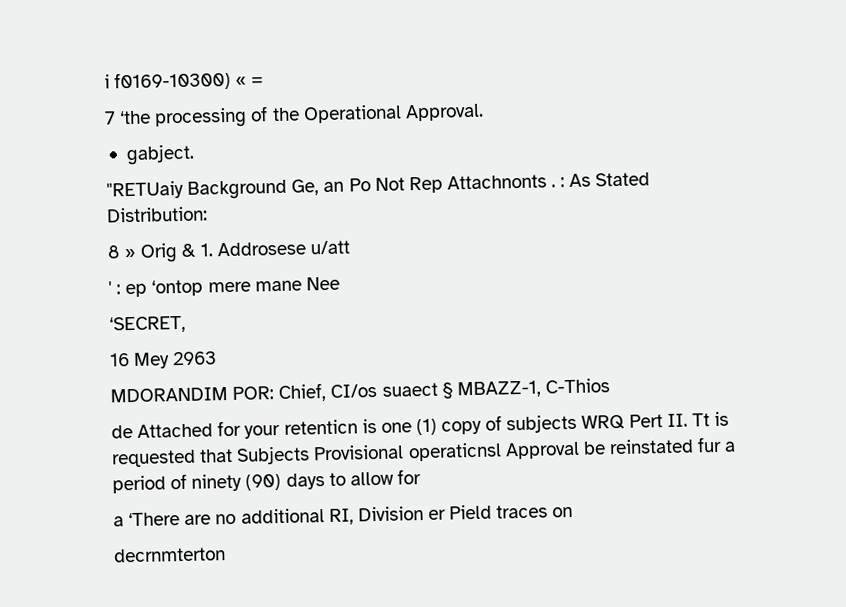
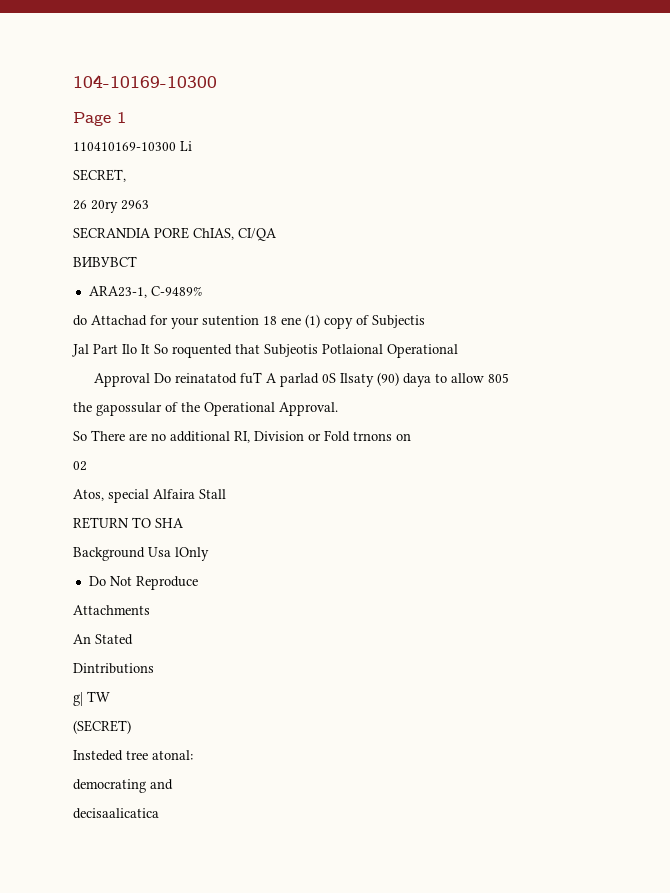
[104,70,264,92] [104,103,484,129] [125,143,195,166] [106,172,651,200] [106,206,208,223] [107,240,350,263] [108,276,340,298] [109,315,186,334] [109,351,218,369] [110,378,610,403] [111,411,729,439] [111,436,737,468] [112,469,421,494] [113,512,181,527] i f0169-10300) « = // 7 ‘the processing of the Operational Approval. // gabject. // "RETUaiy Background Ge, an Po Not Rep Attachnonts . : As Stated Distribution: // 8 » Orig & 1. Addrosese u/att // ' : ep ‘ontop mere mane Nee // ‘SECRET, // 16 Mey 2963 // MDORANDIM POR: Chief, CI/os suaect § MBAZZ-1, C-Thios // de Attached for your retenticn is one (1) copy of subjects WRQ Pert II. Tt is requested that Subjects Provisional operaticnsl Approval be reinstated fur a period of ninety (90) days to allow for // a ‘There -> [73,75,217,88] [73,112,126,126] [73,141,192,151] [73,169,126,182] [73,200,149,213] [73,227,277,241] [73,256,137,267] [88,286,202,298] [73,314,425,329] [72,344,458,358] [93,372,509,387] [73,402,338,416] [73,430,125,441] 104-10169-10300 // Page 1 // 110410169-10300 Li // SECRET, // 26 20ry 2963 // SECRANDIA PORE ChIAS, CI/QA // ВИВУВСТ // ARA23-1, C-9489% // do Attachad for your sutention 18 ene (1) copy of Subjectis // Jal Part Ilo It So roquented that Subjeotis Potlaional Operational // Approval Do reinatatod fuT A parlad 0S Ilsaty (90) daya to allow 805 // the gapossular of the Operational Approval. // So There
[427,504,574,520] [113,547,226,563] er Pield traces on // decrnmterton -> [308,430,411,442] [73,461,87,471] [73,489,226,503] [73,517,184,529] [73,547,209,561] [88,576,198,590] [73,605,150,615] [73,634,133,645] [73,663,154,674] [73,691,110,706] [73,720,131,734] [73,750,193,761] [73,779,173,793] [73,808,159,819] or Fold trnons on // 02 // Atos, special Alfaira Stall // RETURN TO SHA // Background Usa lOnly // Do Not Reproduce // Attachments // An Stated // Dintributions // g| TW // (SECRET) // Insteded tree atonal: // democrating and // decisaalicatica

